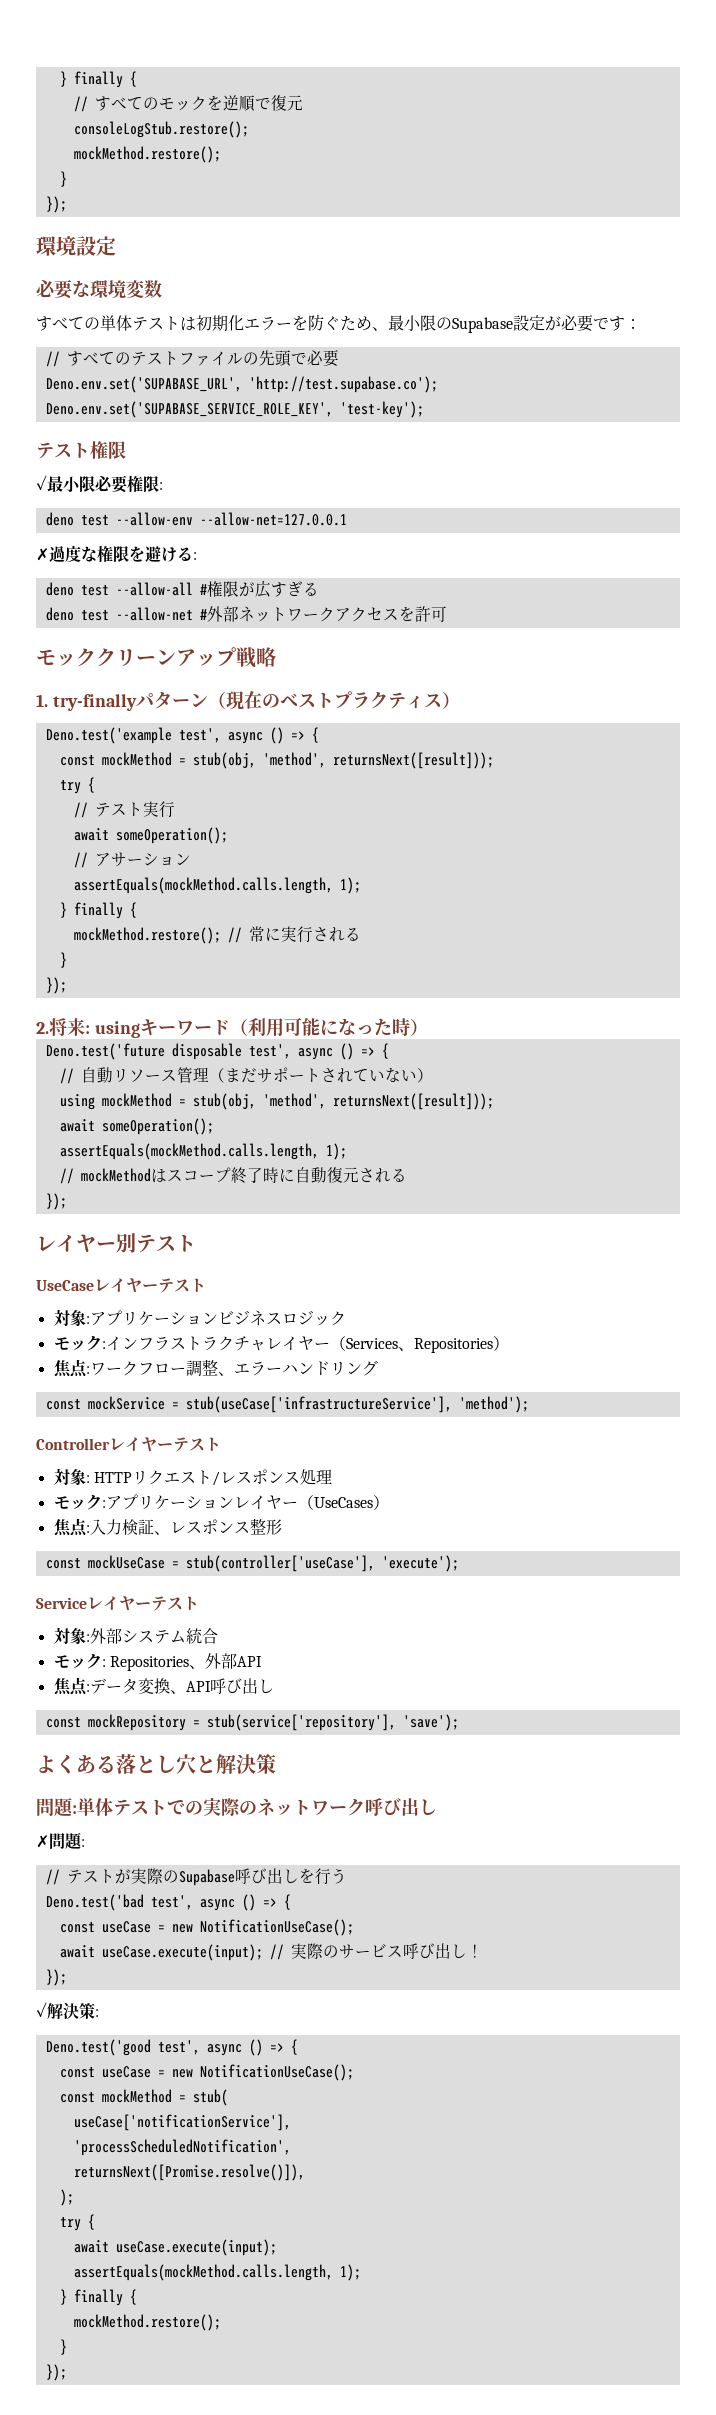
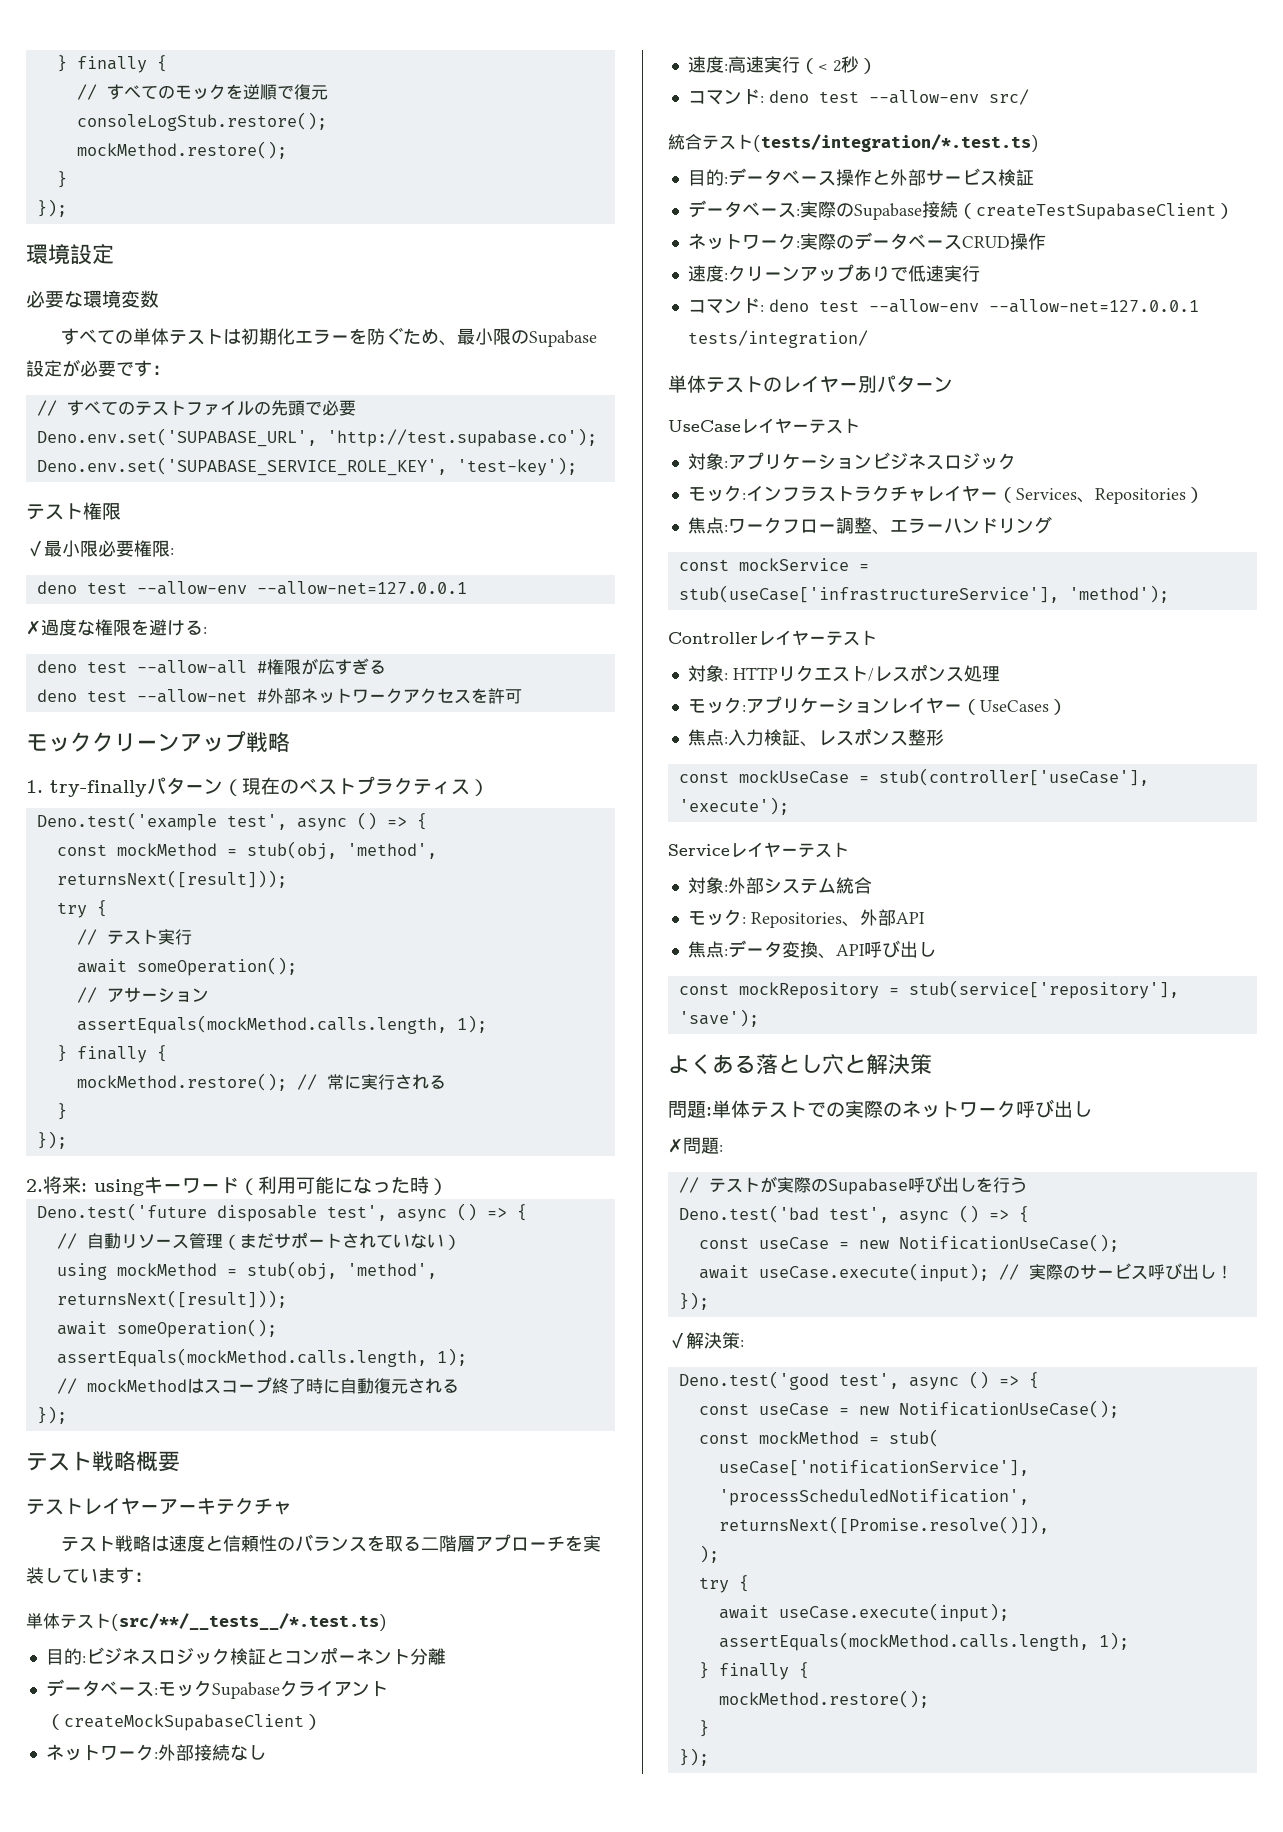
(67, 1201) none -> [26,1451,180,1472] [26,1497,292,1515] [61,1534,602,1552] [26,1567,152,1584] [26,1613,387,1632] [45,1647,446,1665] [45,1679,388,1699] [45,1714,322,1731] [45,1744,266,1761] [687,56,877,74] [687,89,1029,105] [668,134,1039,153] [687,168,1034,186] [687,200,1234,220] [687,232,1046,250] [687,264,980,282] [687,298,1199,314] [687,330,868,348] [668,375,782,393] テスト戦略概要 // テストレイヤーアーキテクチャ // テスト戦略は速度と信頼性のバランスを取る二階層アプローチを実装しています： // 単体テスト(src/**/__tests__/*.test.ts) // 目的:ビジネスロジック検証とコンポーネント分離 // データベース:モックSupabaseクライアント（createMockSupabaseClient） // ネットワーク:外部接続なし // 速度:高速実行（< 2秒） // コマンド: deno test --allow-env src/ // 統合テスト(tests/integration/*.test.ts) // 目的:データベース操作と外部サービス検証 // データベース:実際のSupabase接続（createTestSupabaseClient） // ネットワーク:実際のデータベースCRUD操作 // 速度:クリーンアップありで低速実行 // コマンド: deno test --allow-env --allow-net=127.0.0.1 tests/integration/ // 単体テストの
[136,1234,196,1253] テスト -> [877,375,953,393] パターン

